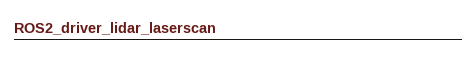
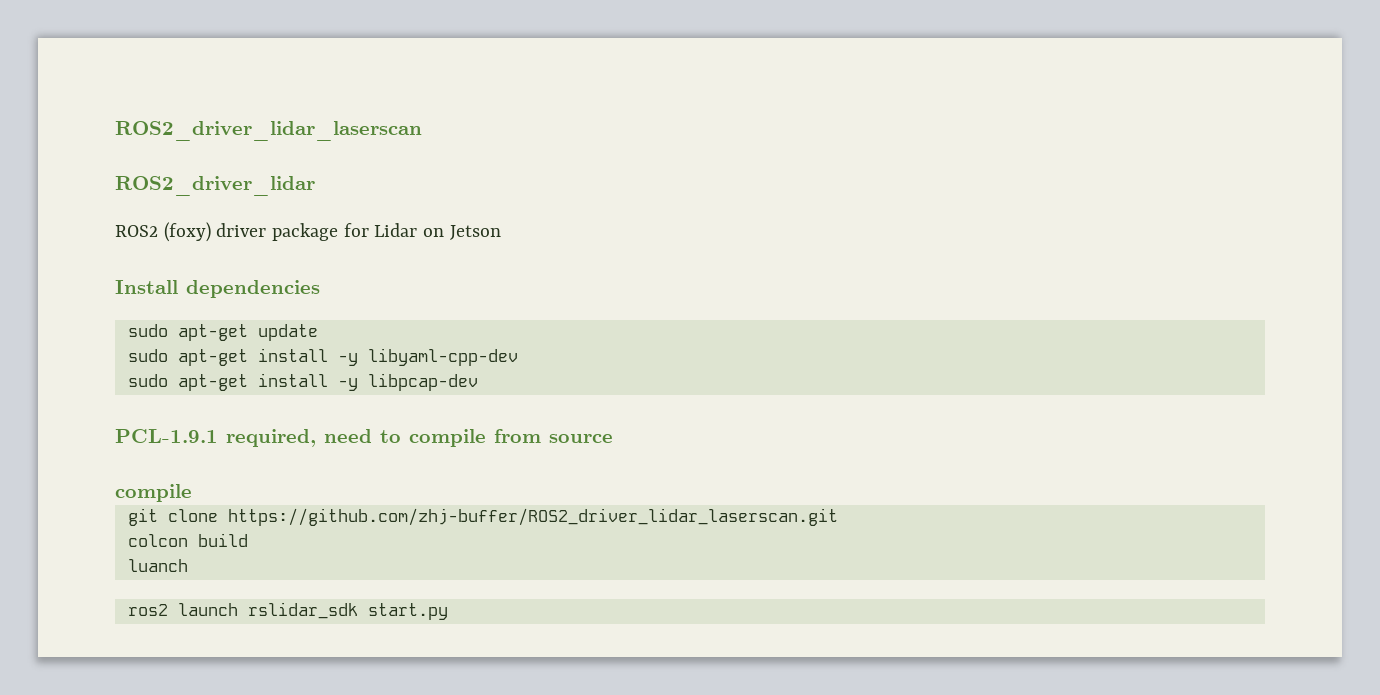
(216, 28) none -> [115,176,315,196] [115,222,501,242] [115,280,320,298] [127,324,318,341] [127,348,518,366] [127,373,478,391] [115,429,613,447] [115,484,192,502] [127,508,838,526] [127,533,248,547] [127,559,188,572] [127,602,448,620] // ROS2_driver_lidar // ROS2 (foxy) driver package for Lidar on Jetson // Install dependencies // sudo apt-get update // sudo apt-get install -y libyaml-cpp-dev // sudo apt-get install -y libpcap-dev // PCL-1.9.1 required, need to compile from source // compile // git clone https://github.com/zhj-buffer/ROS2_driver_lidar_laserscan.git // colcon build // luanch // ros2 launch rslidar_sdk start.py

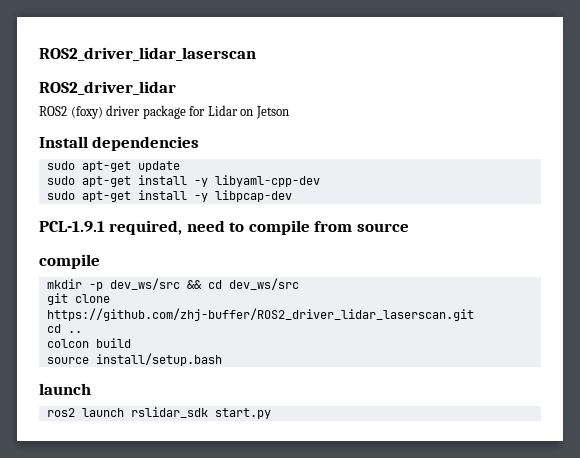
(192, 493) none -> [46,278,299,291] // mkdir -p dev_ws/src && cd dev_ws/src
(838, 517) none -> [46,324,82,333] // cd ..
[127,559,188,572] luanch -> [46,353,222,366] [39,383,91,395] source install/setup.bash // launch

